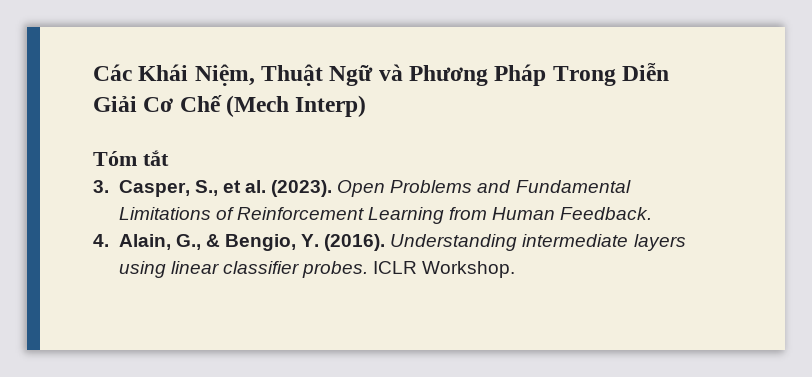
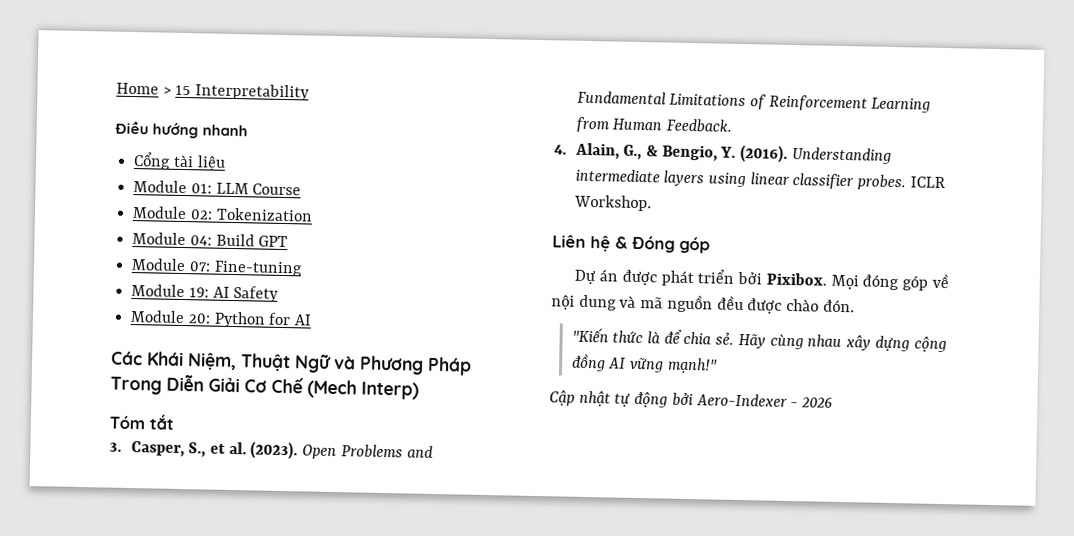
(93, 72) none -> [116,82,311,101] [114,120,249,139] [133,152,226,171] [133,180,302,196] [132,206,313,222] [132,232,289,248] [131,258,303,277] [131,284,280,302] [130,310,313,328] Home > 15 Interpretability // Điều hướng nhanh // Cổng tài liệu // Module 01: LLM Course // Module 02: Tokenization // Module 04: Build GPT // Module 07: Fine-tuning // Module 19: AI Safety // Module 20: Python for AI //
(516, 269) none -> [552,234,710,254] [574,269,949,291] [551,294,855,314] [571,327,947,353] [570,353,718,374] [549,390,834,409] // Liên hệ & Đóng góp // Dự án được phát triển bởi Pixibox. Mọi đóng góp về nội dung và mã nguồn đều được chào đón. // "Kiến thức là để chia sẻ. Hãy cùng nhau xây dựng cộng đồng AI vững mạnh!" // Cập nhật tự động bởi Aero-Indexer - 2026

